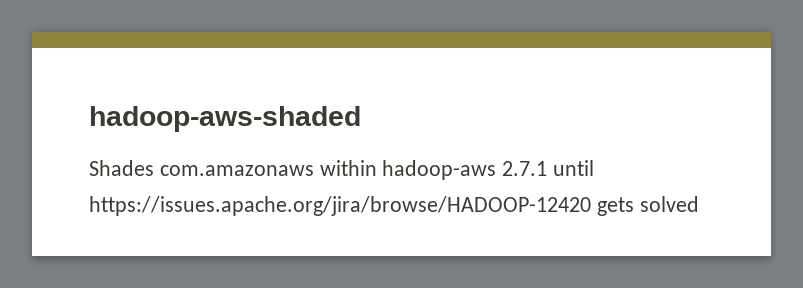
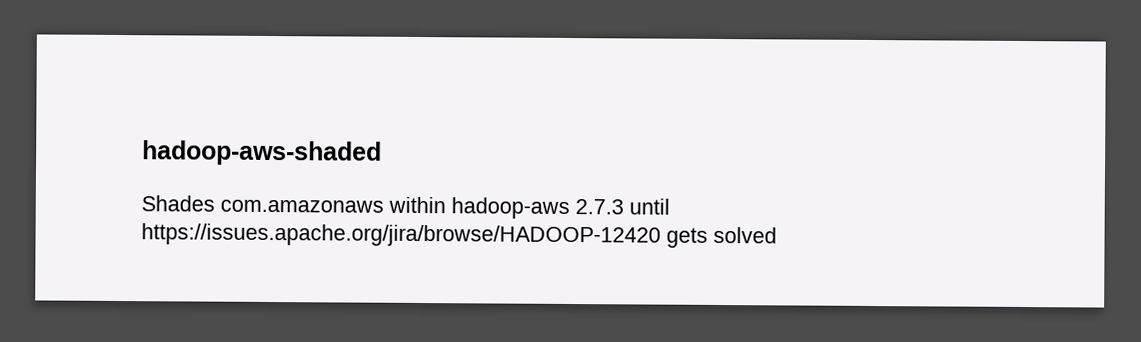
[502,161,548,176] 2.7.1 -> [575,199,624,215] 2.7.3

